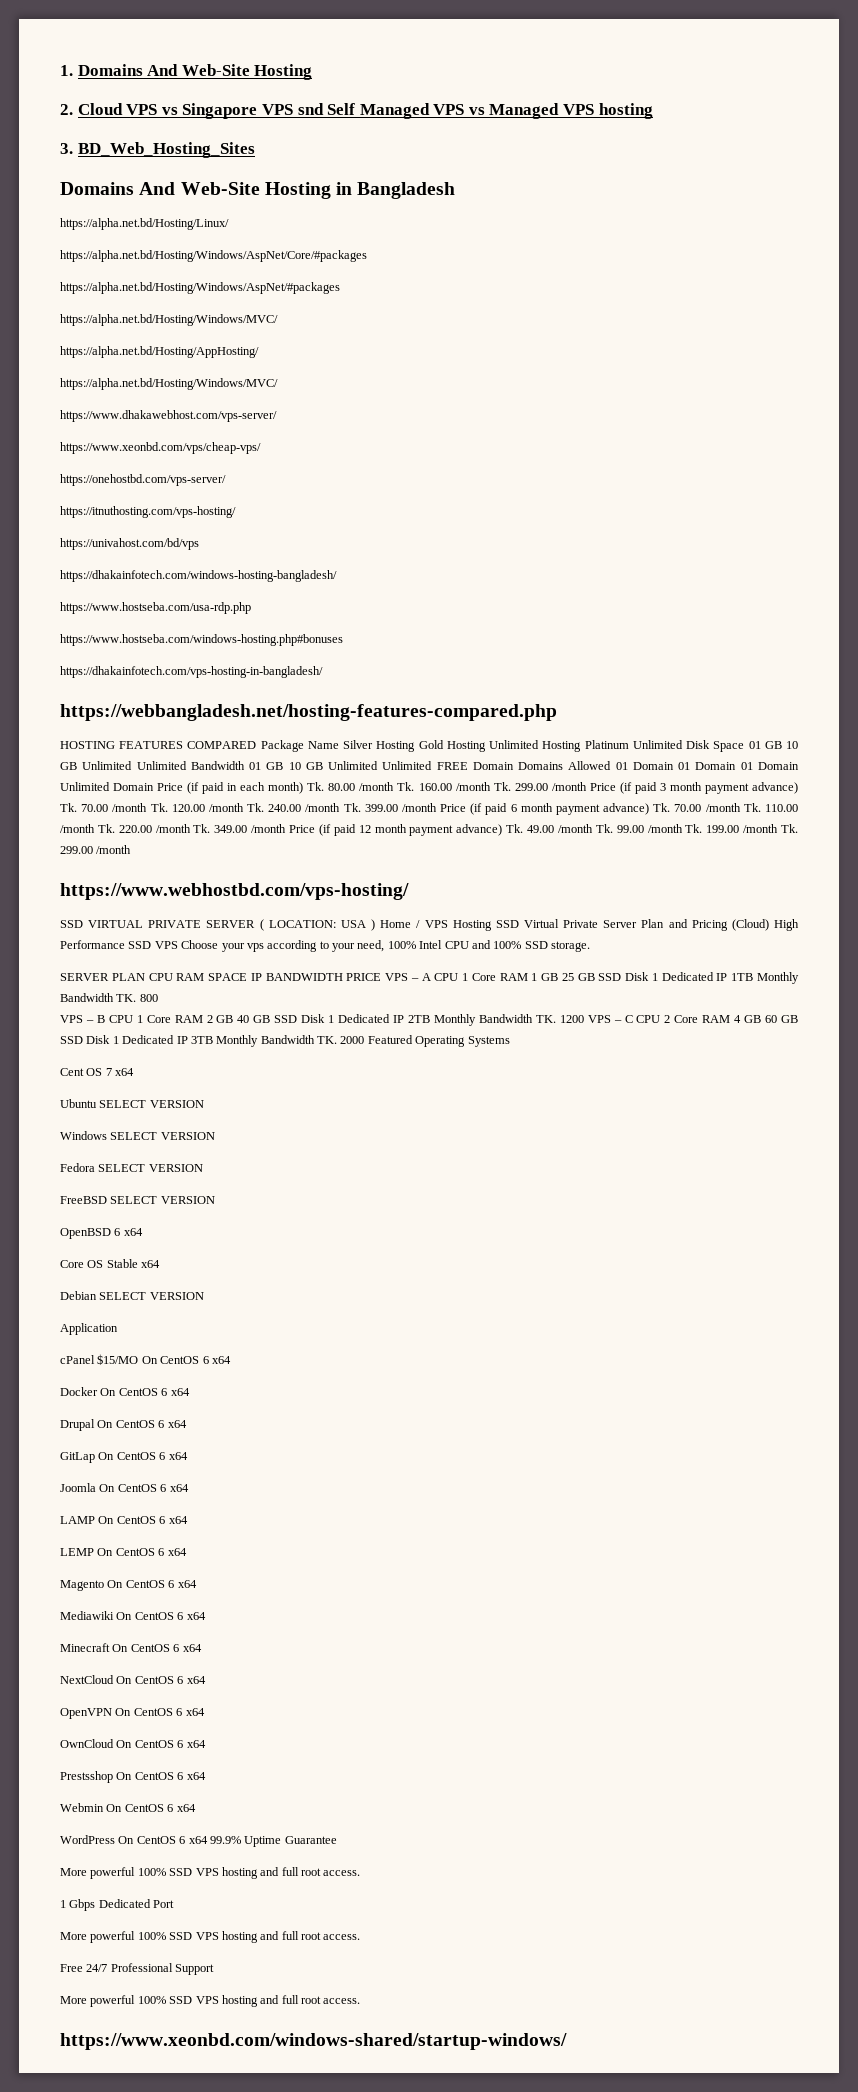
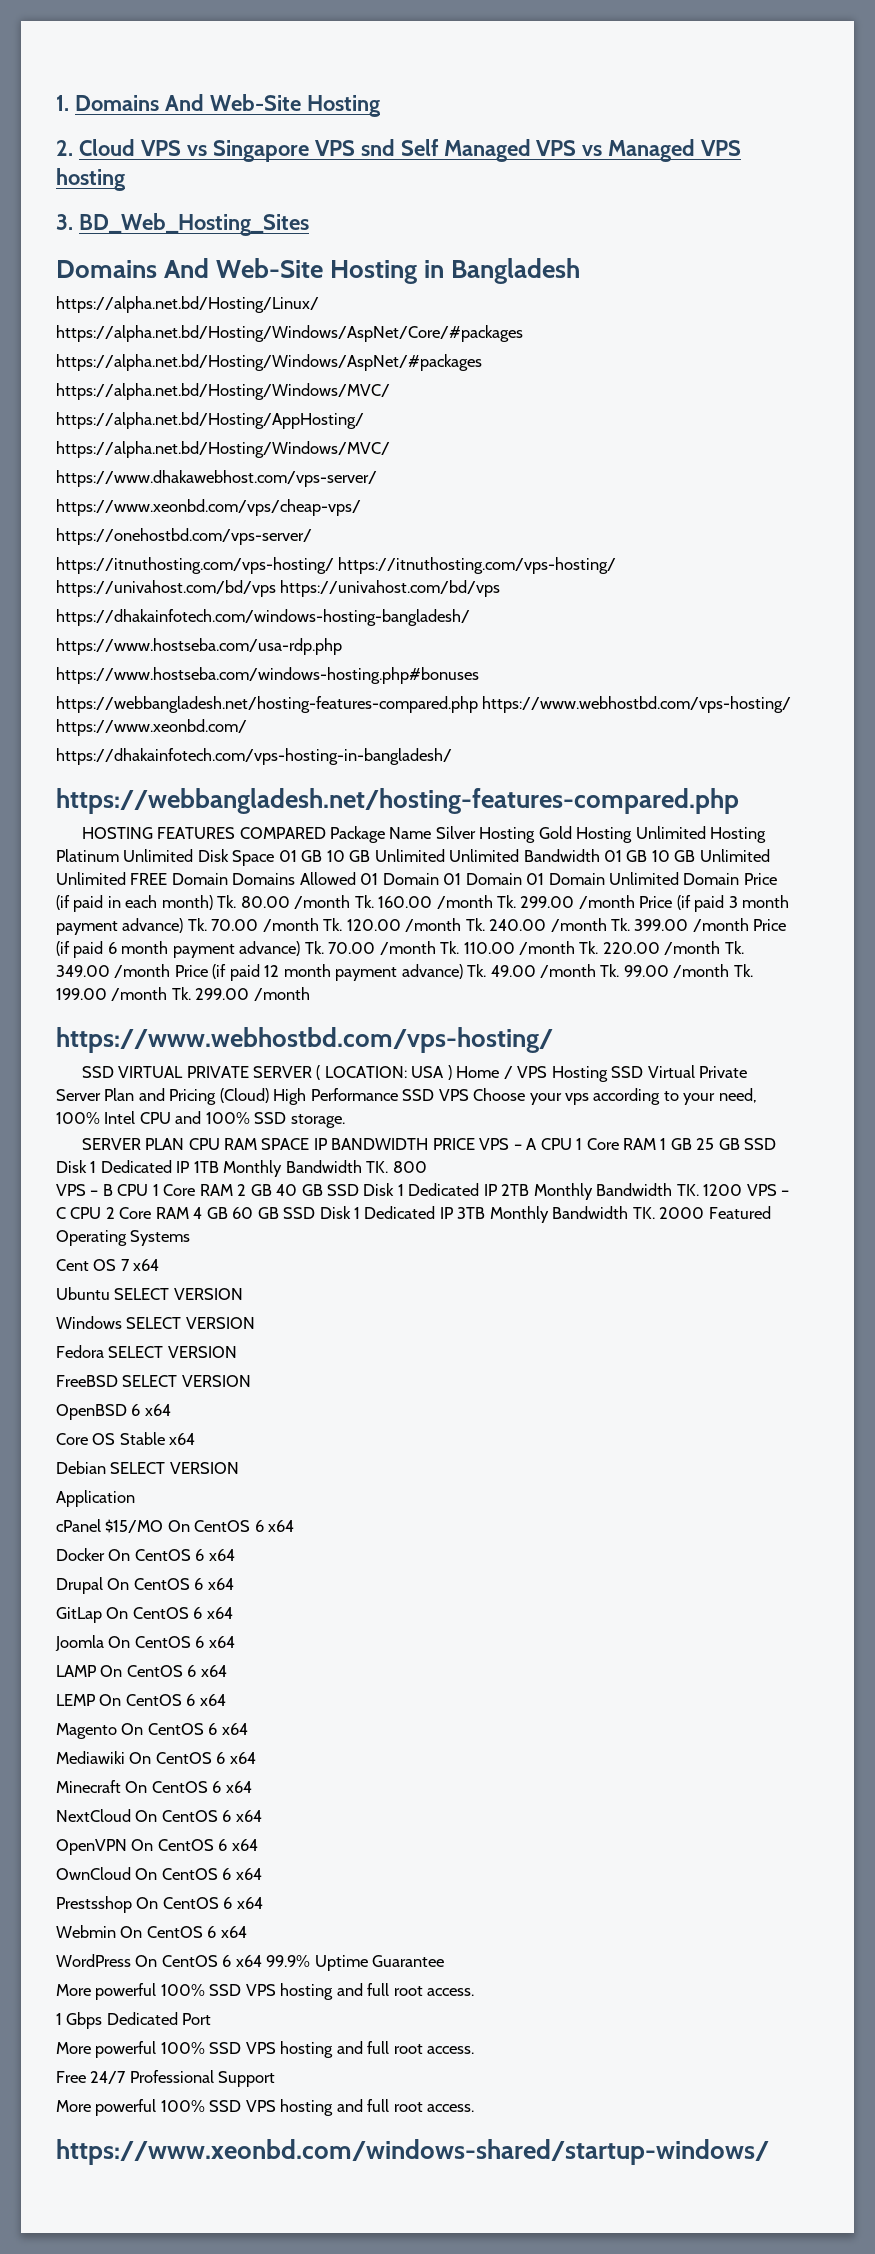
(236, 512) // -> [338,557,617,574] [56,580,276,597] https://itnuthosting.com/vps-hosting/ https://univahost.com/bd/vps
(343, 640) none -> [56,696,792,713] [56,719,247,736] // https://webbangladesh.net/hosting-features-compared.php https://www.webhostbd.com/vps-hosting/ https://www.xeonbd.com/

